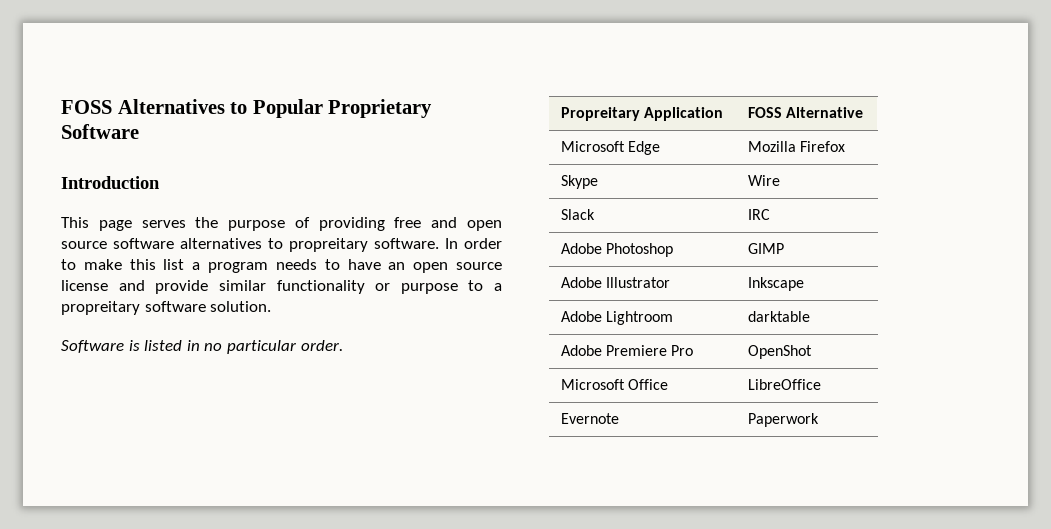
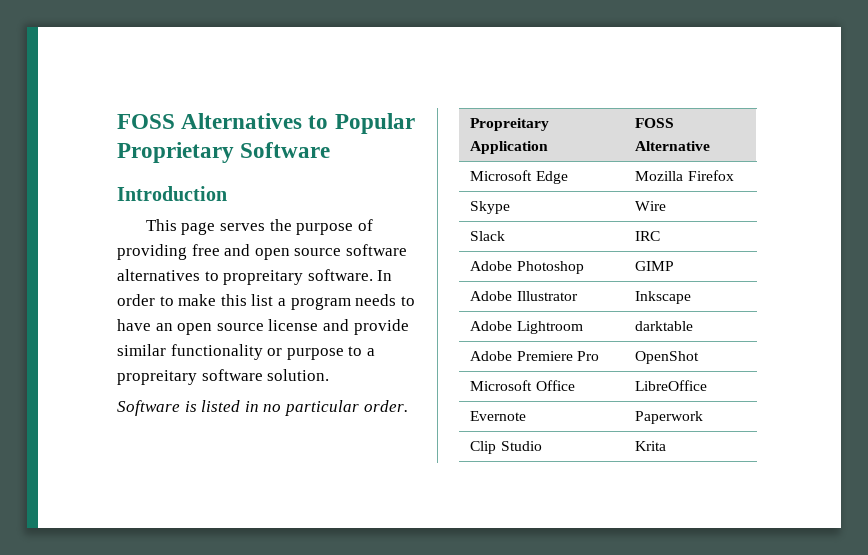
(819, 420) none -> [470,441,542,454] [635,441,667,451] // Clip Studio | Krita

